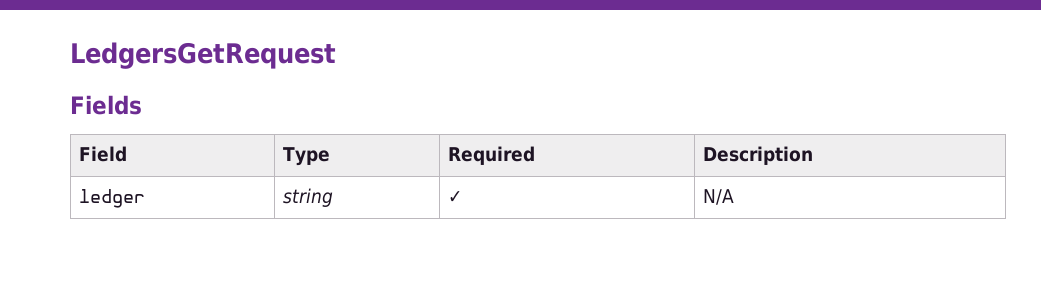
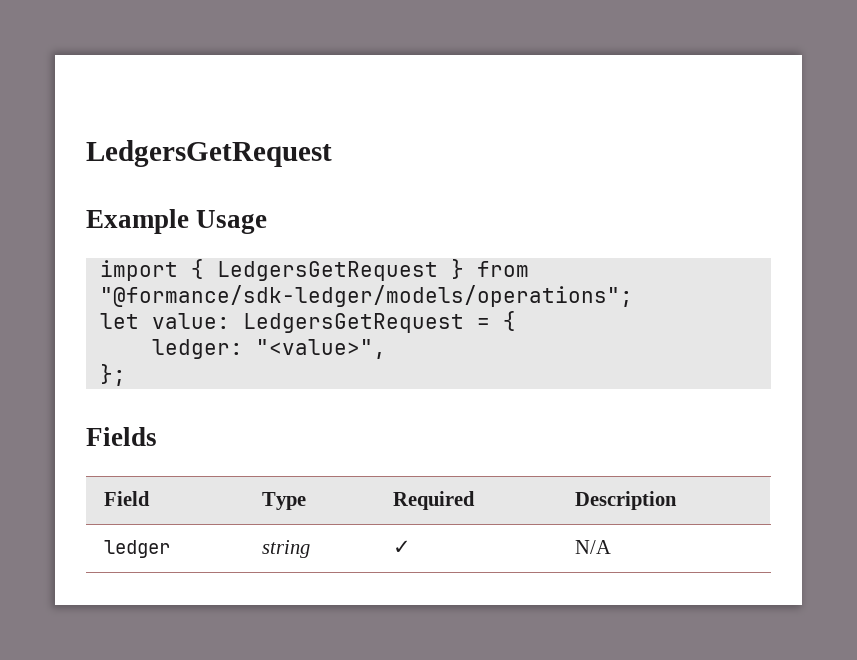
[70,42,336,69] LedgersGetRequest -> [86,140,332,167] [86,209,268,234] [99,259,529,281] [99,285,633,307] [99,311,516,333] [151,339,386,359] [99,364,126,386] LedgersGetRequest // Example Usage // import { LedgersGetRequest } from "@formance/sdk-ledger/models/operations"; // let value: LedgersGetRequest = { // ledger: "<value>", // };

